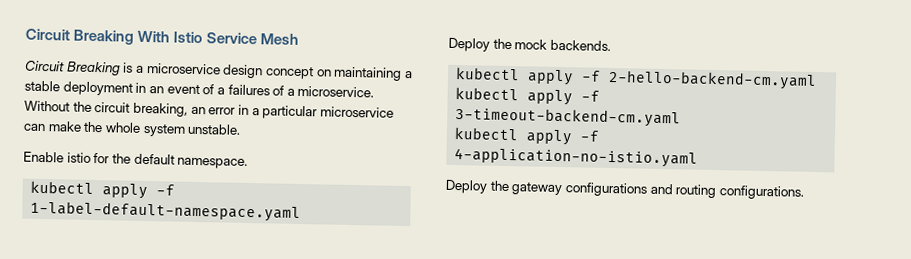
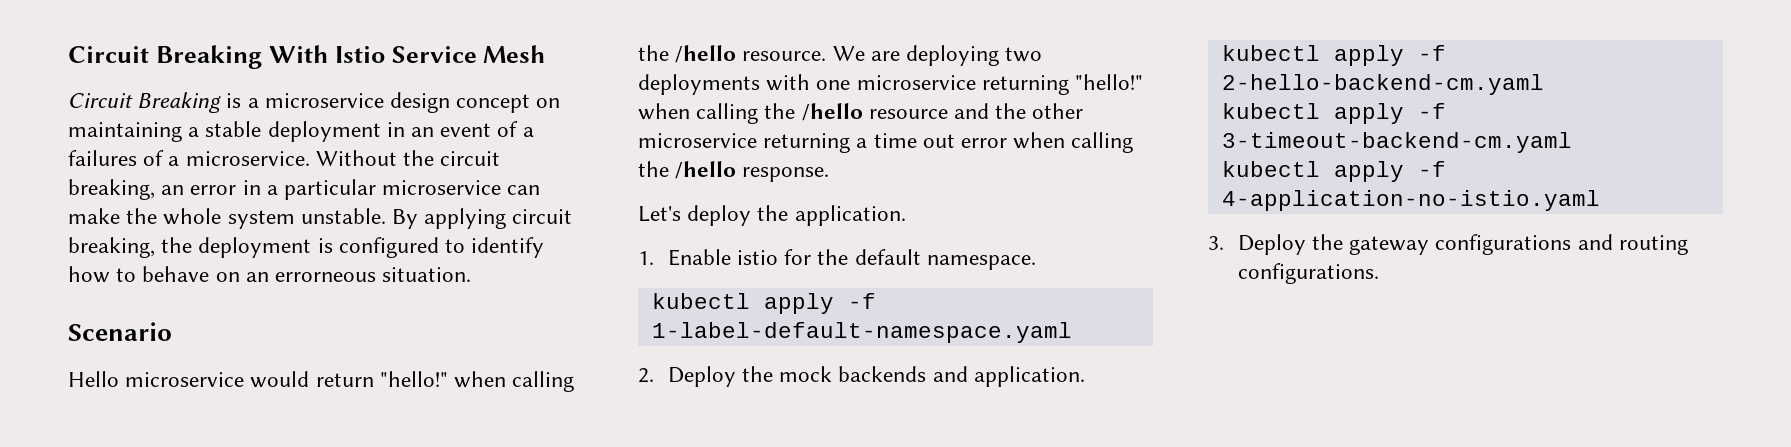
(242, 129) // -> [392,208,573,229] [68,237,545,258] [68,266,472,283] [68,322,172,341] [68,371,575,392] [638,45,1043,66] [638,74,1144,95] [638,103,1084,124] [638,132,1134,153] [638,161,830,182] [638,205,906,226] [638,251,654,265] By applying circuit breaking, the deployment is configured to identify how to behave on an errorneous situation. // Scenario // Hello microservice would return "hello!" when calling the /hello resource. We are deploying two deployments with one microservice returning "hello!" when calling the /hello resource and the other microservice returning a time out error when calling the /hello response. // Let's deploy the application. // 1.
(302, 211) none -> [638,368,654,383] 2.
[549,39,611,51] backends. -> [838,366,1085,387] backends and application.
(699, 157) none -> [1208,236,1224,250] 3.

